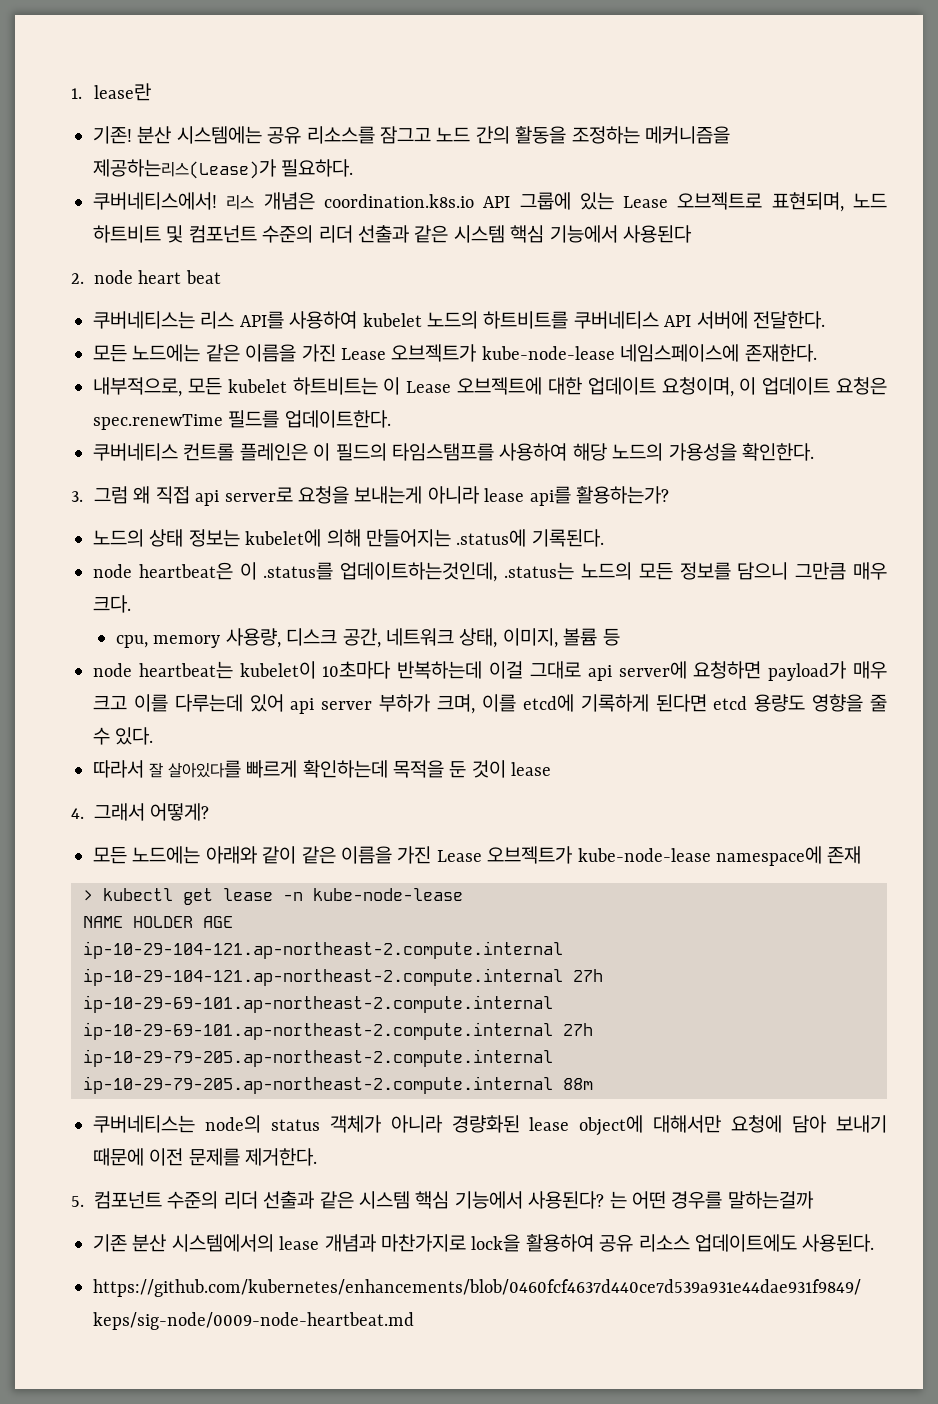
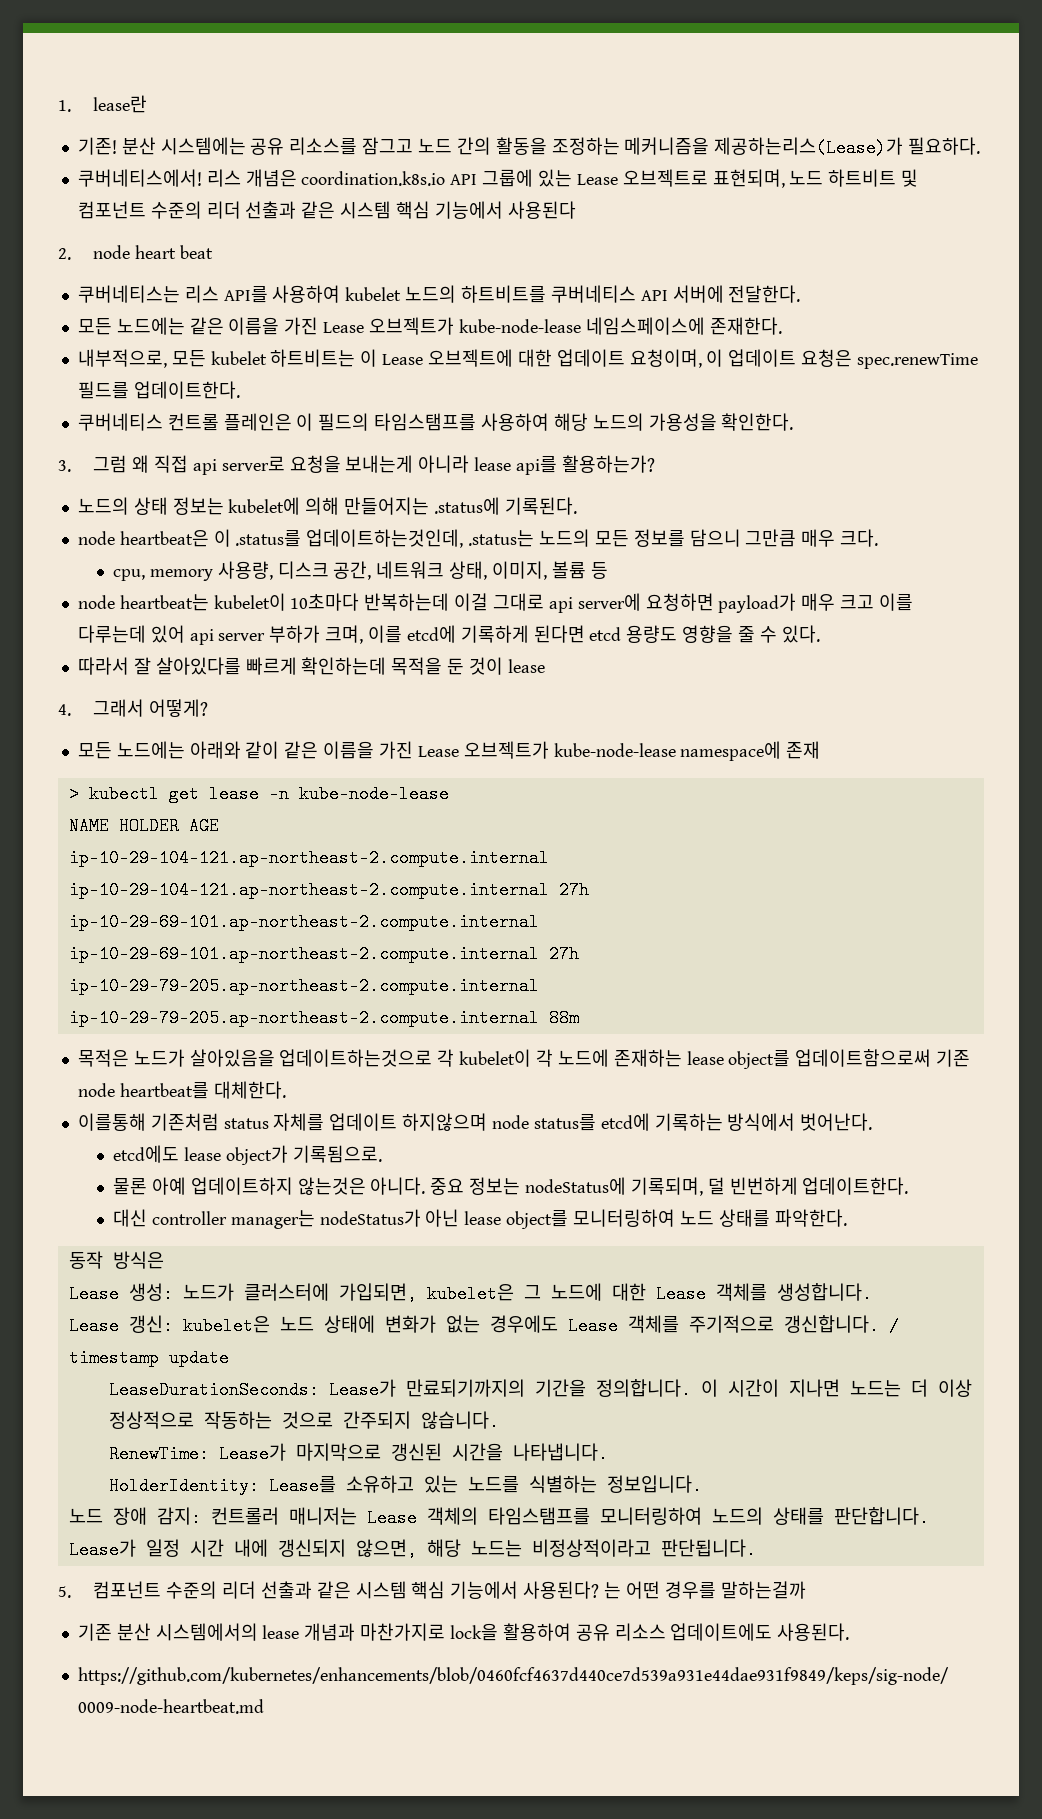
[93,1115,887,1136] [93,1148,318,1166] 쿠버네티스는 node의 status 객체가 아니라 경량화된 lease object에 대해서만 요청에 담아 보내기 때문에 이전 문제를 제거한다. -> [77,1049,971,1069] [77,1081,286,1099] [77,1113,873,1131] [113,1145,382,1165] [113,1177,909,1196] [113,1209,847,1229] [68,1251,164,1269] [68,1283,872,1303] [68,1315,899,1335] [68,1349,229,1367] [108,1379,972,1399] [108,1411,499,1431] [108,1443,608,1463] [108,1475,702,1495] [68,1507,929,1527] [68,1539,756,1559] 목적은 노드가 살아있음을 업데이트하는것으로 각 kubelet이 각 노드에 존재하는 lease object를 업데이트함으로써 기존 node heartbeat를 대체한다. // 이를통해 기존처럼 status 자체를 업데이트 하지않으며 node status를 etcd에 기록하는 방식에서 벗어난다. // etcd에도 lease object가 기록됨으로. // 물론 아예 업데이트하지 않는것은 아니다. 중요 정보는 nodeStatus에 기록되며, 덜 빈번하게 업데이트한다. // 대신 controller manager는 nodeStatus가 아닌 lease object를 모니터링하여 노드 상태를 파악한다. // 동작 방식은 // Lease 생성: 노드가 클러스터에 가입되면, kubelet은 그 노드에 대한 Lease 객체를 생성합니다. // Lease 갱신: kubelet은 노드 상태에 변화가 없는 경우에도 Lease 객체를 주기적으로 갱신합니다. / timestamp update // LeaseDurationSeconds: Lease가 만료되기까지의 기간을 정의합니다. 이 시간이 지나면 노드는 더 이상 정상적으로 작동하는 것으로 간주되지 않습니다. // RenewTime: Lease가 마지막으로 갱신된 시간을 나타냅니다. // HolderIdentity: Lease를 소유하고 있는 노드를 식별하는 정보입니다. // 노드 장애 감지: 컨트롤러 매니저는 Lease 객체의 타임스탬프를 모니터링하여 노드의 상태를 판단합니다. Lease가 일정 시간 내에 갱신되지 않으면, 해당 노드는 비정상적이라고 판단됩니다.

